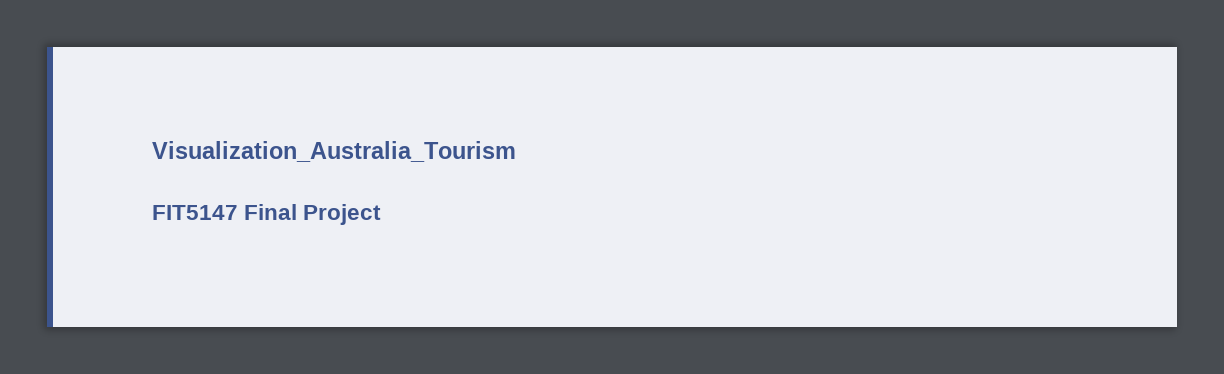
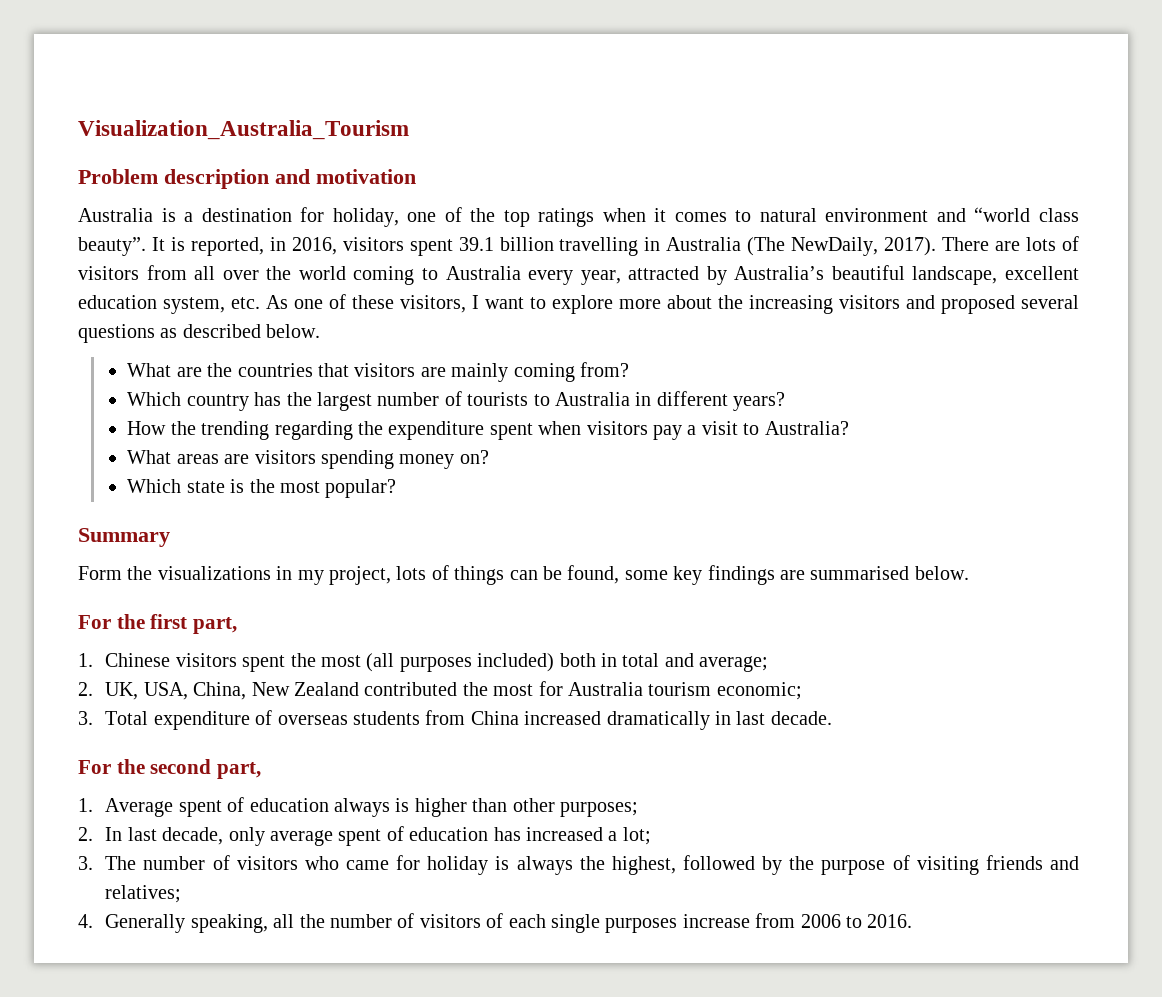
[152,204,382,225] FIT5147 Final Project -> [78,169,416,189] [78,207,1079,227] [78,236,1079,256] [78,265,1079,285] [78,294,1079,314] [78,324,321,343] [127,362,629,382] [127,391,786,411] [127,421,849,440] [127,450,489,469] [127,479,397,498] [78,528,170,547] [78,565,969,585] [78,614,238,634] [78,653,769,672] [78,681,802,700] [78,710,832,730] [78,759,262,779] [78,797,638,817] [78,826,651,846] [78,855,1080,875] [105,885,182,903] [78,913,913,933] Problem description and motivation // Australia is a destination for holiday, one of the top ratings when it comes to natural environment and “world class beauty”. It is reported, in 2016, visitors spent 39.1 billion travelling in Australia (The NewDaily, 2017). There are lots of visitors from all over the world coming to Australia every year, attracted by Australia’s beautiful landscape, excellent education system, etc. As one of these visitors, I want to explore more about the increasing visitors and proposed several questions as described below. // What are the countries that visitors are mainly coming from? // Which country has the largest number of tourists to Australia in different years? // How the trending regarding the expenditure spent when visitors pay a visit to Australia? // What areas are visitors spending money on? // Which state is the most popular? // Summary // Form the visualizations in my project, lots of things can be found, some key findings are summarised below. // For the first part, // 1. Chinese visitors spent the most (all purposes included) both in total and average; // 2. UK, USA, China, New Zealand contributed the most for Australia tourism economic; // 3. Total expenditure of overseas students from China increased dramatically in last decade. // For the second part, // 1. Average spent of education always is higher than other purposes; // 2. In last decade, only average spent of education has increased a lot; // 3. The number of visitors who came for holiday is always the highest, followed by the purpose of visiting friends and relatives; // 4. Generally speaking, all the number of visitors of each single purposes increase from 2006 to 2016.

